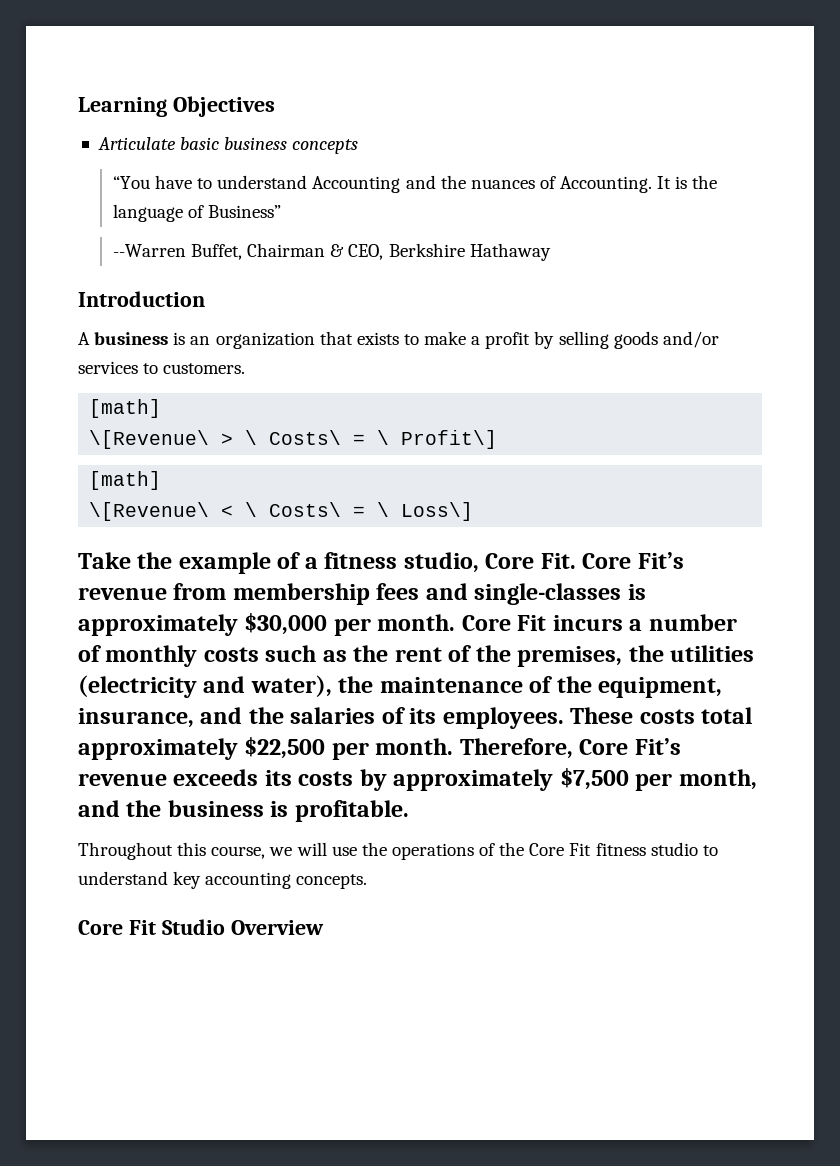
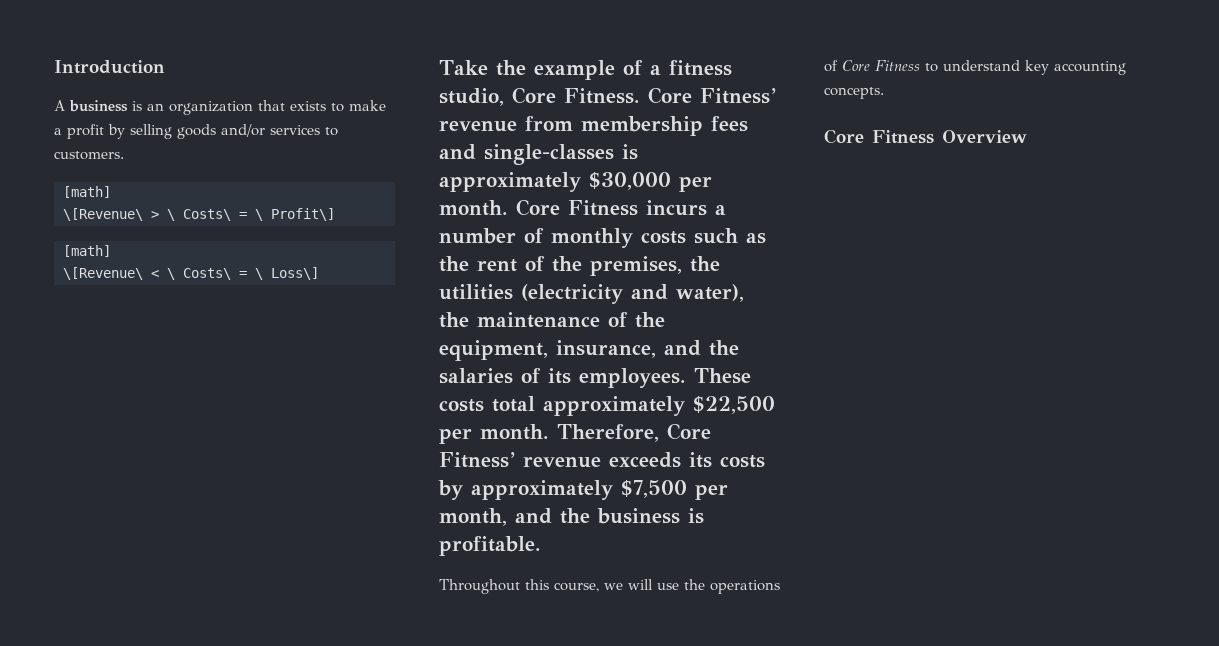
[78,96,275,117] [97,137,359,154] [112,175,718,193] [112,204,282,222] [112,243,551,261] Learning Objectives // Articulate basic business concepts // “You have to understand Accounting and the nuances of Accounting. It is the language of Business” // --Warren Buffet, Chairman & CEO, Berkshire Hathaway // -> (54, 67) none
[540,552,684,569] Fit. Core Fit’s -> [564,87,776,104] Fitness. Core Fitness’
[517,615,547,631] Fit -> [568,200,638,216] Fitness
[634,738,681,755] Fit’s -> [439,452,515,468] Fitness’
[499,842,698,856] the Core Fit fitness studio -> [842,60,920,71] Core Fitness
[128,919,225,935] Fit Studio -> [872,130,934,144] Fitness

